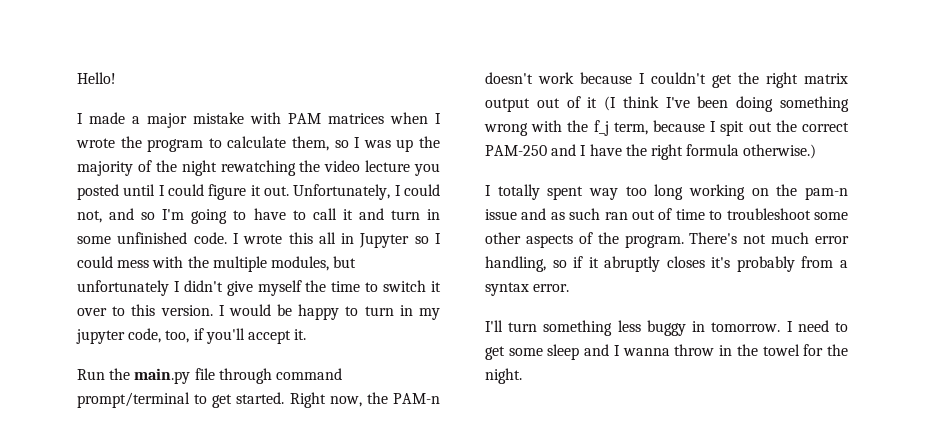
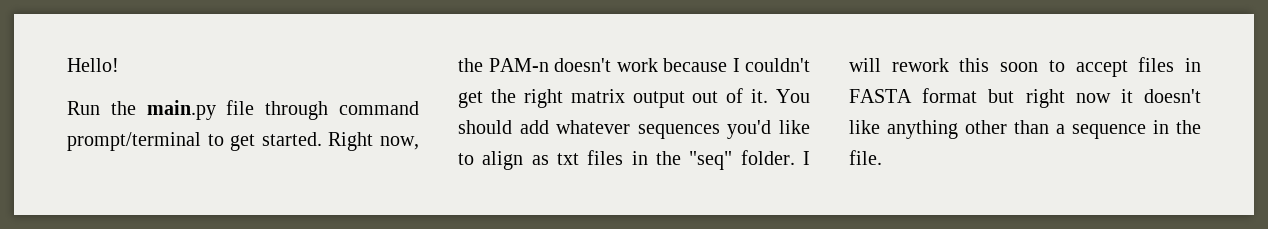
[77,112,441,128] [76,136,441,152] [77,160,440,176] [77,184,440,200] [77,208,440,224] [77,232,442,248] [77,256,357,272] [77,280,442,296] [77,304,440,320] [76,328,307,344] // I made a major mistake with PAM matrices when I wrote the program to calculate them, so I was up the majority of the night rewatching the video lecture you posted until I could figure it out. Unfortunately, I could not, and so I'm going to have to call it and turn in some unfinished code. I wrote this all in Jupyter so I could mess with the multiple modules, but unfortunately I didn't give myself the time to switch it over to this version. I would be happy to turn in my jupyter code, too, if you'll accept it. -> (119, 65) none
[587,96,849,112] [484,120,849,136] [485,144,817,160] [485,184,848,200] [485,208,848,220] [485,232,849,248] [485,256,848,272] [485,282,570,296] [485,320,848,336] [485,344,848,360] [485,368,522,384] it (I think I've been doing something wrong with the f_j term, because I spit out the correct PAM-250 and I have the right formula otherwise.) // I totally spent way too long working on the pam-n issue and as such ran out of time to troubleshoot some other aspects of the program. There's not much error handling, so if it abruptly closes it's probably from a syntax error. // I'll turn something less buggy in tomorrow. I need to get some sleep and I wanna throw in the towel for the night. -> [751,89,810,103] [458,120,810,139] [458,150,810,170] [849,57,1201,77] [849,88,1201,108] [849,120,1201,139] [849,150,882,165] it. You should add whatever sequences you'd like to align as txt files in the "seq" folder. I will rework this soon to accept files in FASTA format but right now it doesn't like anything other than a sequence in the file.

